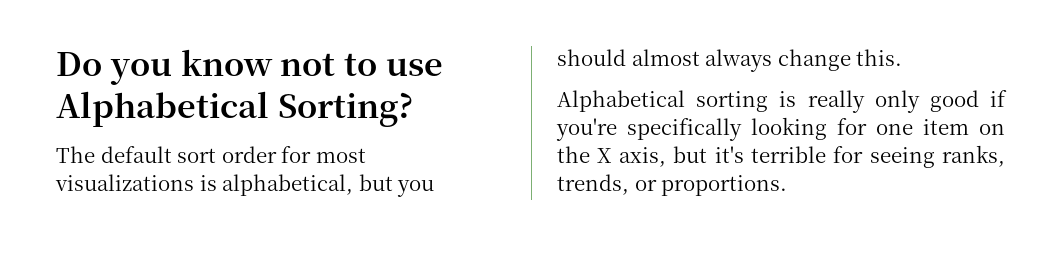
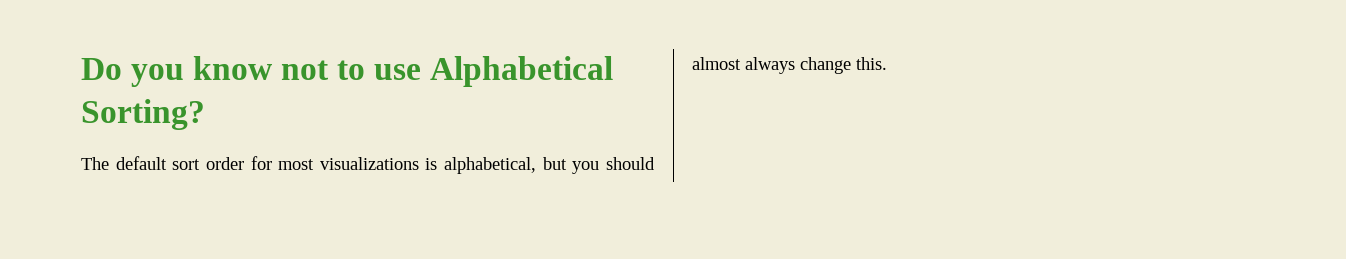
[557,90,1008,113] [556,117,1005,141] [557,145,1005,168] [557,174,788,196] // Alphabetical sorting is really only good if you're specifically looking for one item on the X axis, but it's terrible for seeing ranks, trends, or proportions. -> (887, 63) none

